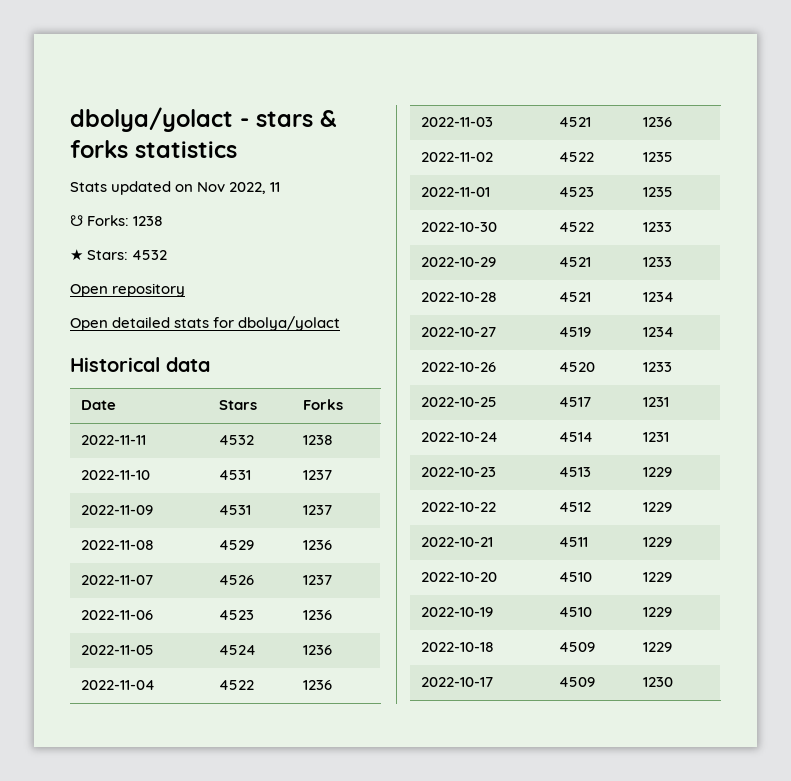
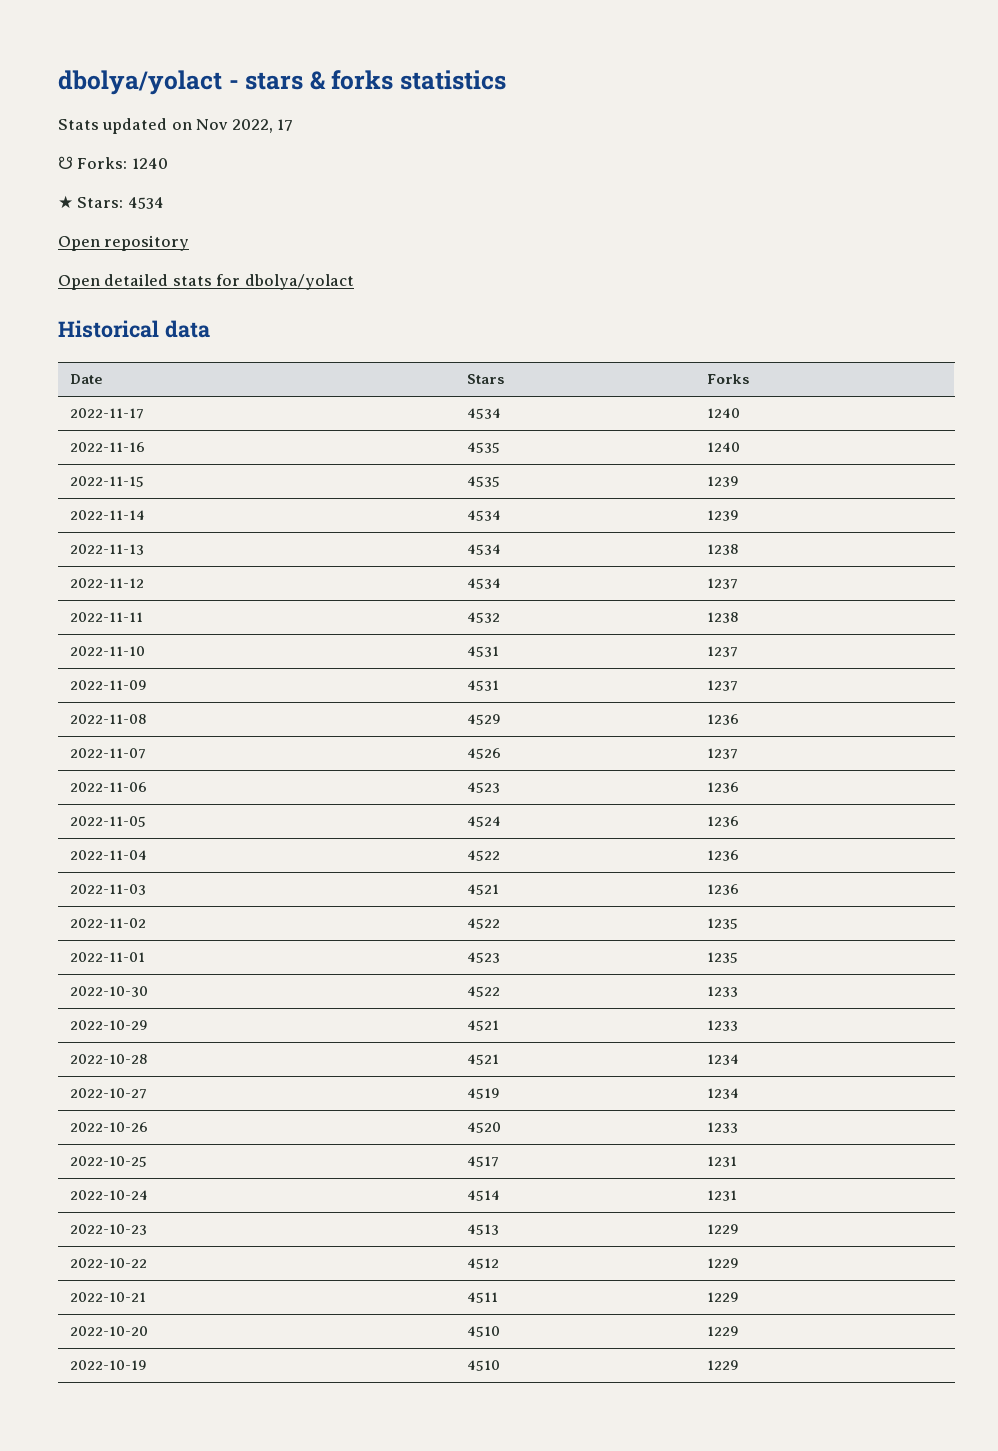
[270,182,281,192] 11 -> [277,119,294,131] 17
[133,216,164,226] 1238 -> [131,158,168,169] 1240
[132,250,168,260] 4532 -> [127,197,164,209] 4534
(343, 404) none -> [70,408,145,419] [467,408,502,419] [707,408,741,418] [70,442,146,452] [467,442,501,453] [707,442,741,452] [70,476,145,487] [467,476,501,487] [707,476,740,487] [70,510,146,520] [467,510,502,521] [707,510,740,521] [70,544,145,555] [467,544,502,555] [707,544,740,555] [70,578,145,588] [467,578,502,589] [707,578,739,589] // 2022-11-17 | 4534 | 1240 // 2022-11-16 | 4535 | 1240 // 2022-11-15 | 4535 | 1239 // 2022-11-14 | 4534 | 1239 // 2022-11-13 | 4534 | 1238 // 2022-11-12 | 4534 | 1237
[420,642,494,652] [558,642,595,652] [642,642,672,652] [420,677,493,687] [558,677,595,687] [642,677,673,687] // 2022-10-18 | 4509 | 1229 // 2022-10-17 | 4509 | 1230 -> (740, 1365) none

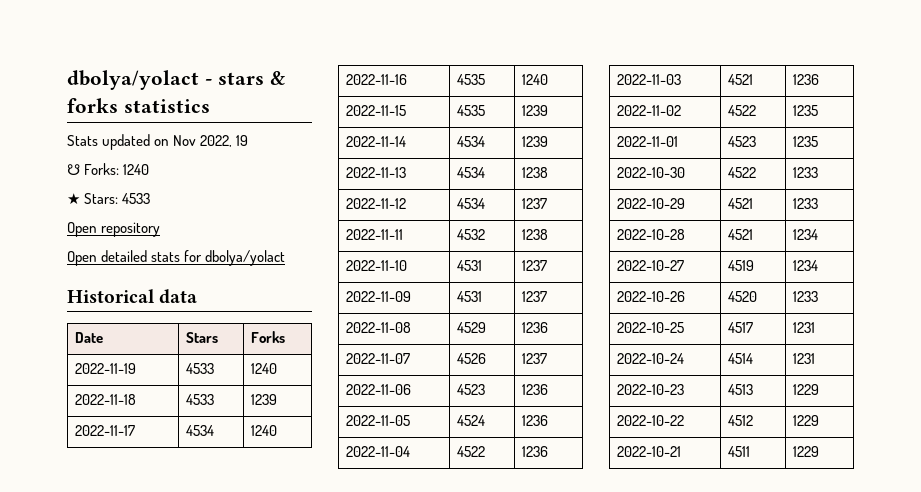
[277,119,294,131] 17 -> [236,135,249,146] 19
[127,197,164,209] 4534 -> [122,193,151,204] 4533
(750, 379) none -> [75,363,137,374] [186,363,215,374] [251,363,278,374] [75,394,137,405] [186,394,215,405] [251,394,278,405] // 2022-11-19 | 4533 | 1240 // 2022-11-18 | 4533 | 1239
[70,1326,149,1336] [467,1326,501,1337] [707,1326,740,1336] [70,1360,148,1370] [467,1360,501,1371] [707,1360,740,1370] // 2022-10-20 | 4510 | 1229 // 2022-10-19 | 4510 | 1229 -> (820, 451) none

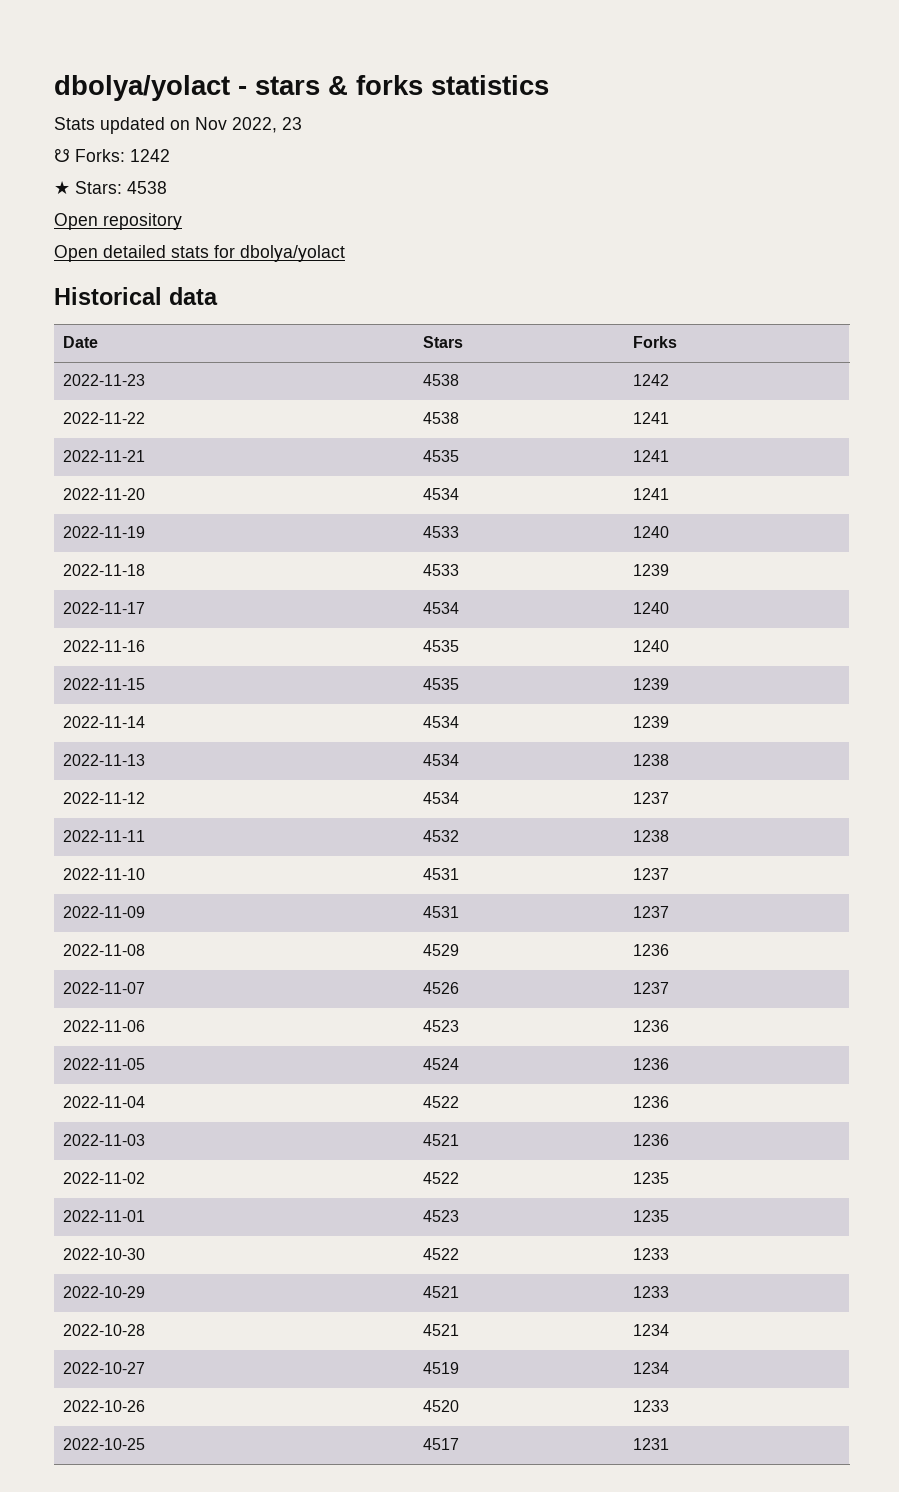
[236,135,249,146] 19 -> [282,117,302,130] 23
[123,164,150,175] 1240 -> [130,149,170,162] 1242
[122,193,151,204] 4533 -> [127,181,167,194] 4538
(286, 337) none -> [62,374,145,386] [422,374,459,386] [632,374,669,386] [62,412,145,424] [422,412,459,424] [632,412,669,424] [62,450,145,462] [422,450,459,462] [632,450,669,462] [62,488,145,500] [422,488,459,500] [632,488,669,500] // 2022-11-23 | 4538 | 1242 // 2022-11-22 | 4538 | 1241 // 2022-11-21 | 4535 | 1241 // 2022-11-20 | 4534 | 1241
[617,353,685,364] [728,353,754,364] [793,353,816,364] [617,384,685,395] [728,384,754,395] [793,384,820,395] [617,415,685,426] [728,415,754,426] [793,415,820,426] [617,446,682,457] [728,446,751,457] [793,446,820,457] // 2022-10-24 | 4514 | 1231 // 2022-10-23 | 4513 | 1229 // 2022-10-22 | 4512 | 1229 // 2022-10-21 | 4511 | 1229 -> (669, 1444) none

